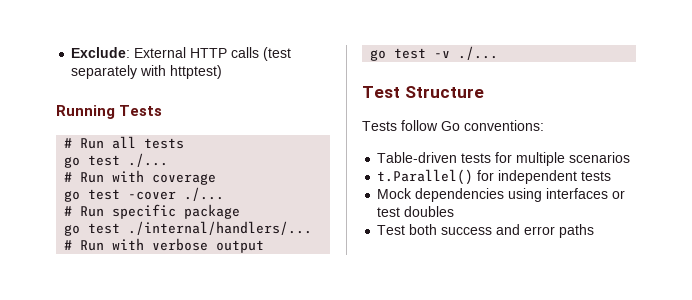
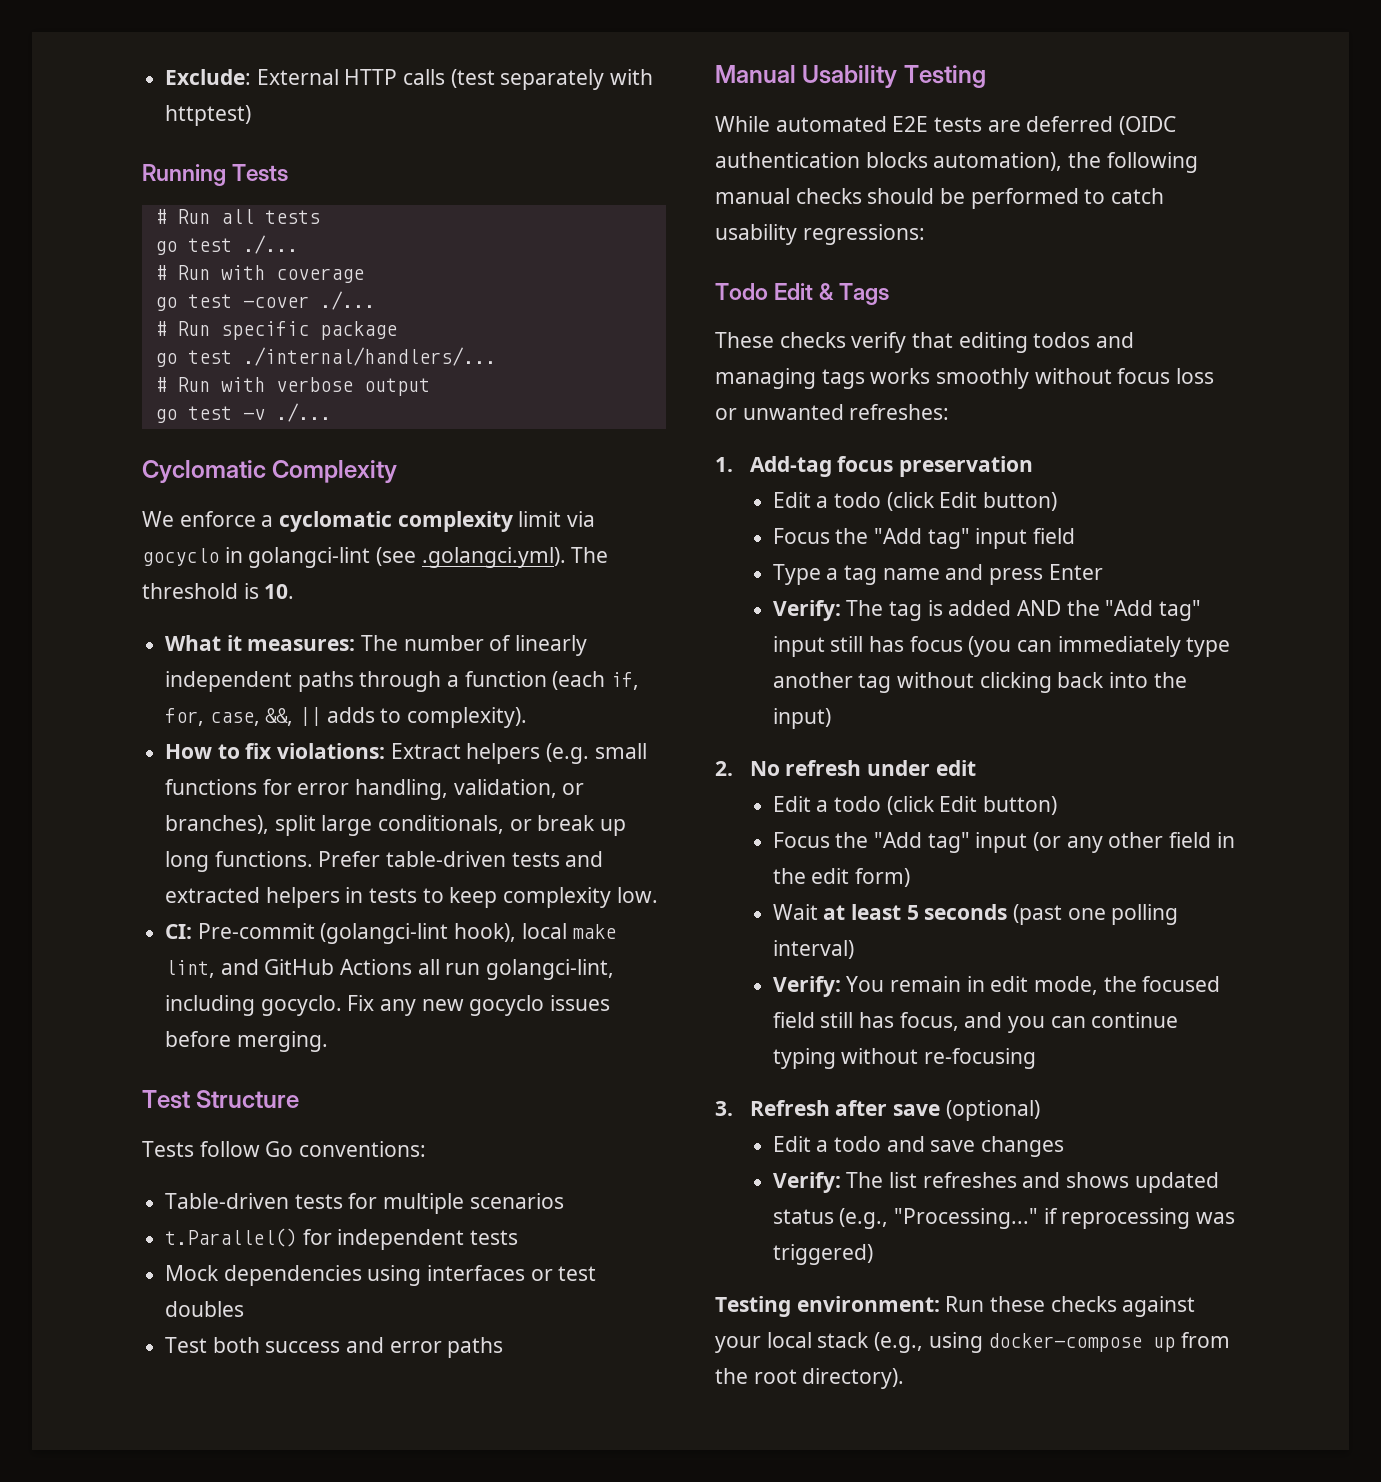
(499, 53) none -> [142,460,398,483] [142,511,596,532] [142,547,609,568] [142,583,295,599] [165,635,588,656] [165,671,640,692] [165,707,528,728] [165,743,647,764] [165,779,585,800] [165,815,627,836] [165,851,604,872] [165,887,658,908] [165,923,617,944] [165,959,615,980] [165,995,611,1016] [165,1031,328,1052] // Cyclomatic Complexity // We enforce a cyclomatic complexity limit via gocyclo in golangci-lint (see .golangci.yml). The threshold is 10. // What it measures: The number of linearly independent paths through a function (each if, for, case, &&, || adds to complexity). // How to fix violations: Extract helpers (e.g. small functions for error handling, validation, or branches), split large conditionals, or break up long functions. Prefer table-driven tests and extracted helpers in tests to keep complexity low. // CI: Pre-commit (golangci-lint hook), local make lint, and GitHub Actions all run golangci-lint, including gocyclo. Fix any new gocyclo issues before merging.
(595, 231) none -> [715,65,986,88] [715,116,1177,135] [715,152,1198,173] [715,188,1165,209] [715,224,925,245] [715,283,890,305] [715,332,1135,353] [715,368,1215,389] [715,404,950,420] [715,456,1033,477] [772,492,1057,511] [772,528,1075,549] [772,564,1103,585] [772,600,1201,621] [772,636,1231,657] [772,672,1187,693] [772,708,831,729] [715,760,976,776] [772,796,1057,815] [772,832,1235,853] [772,868,910,887] [772,904,1179,925] [772,940,854,959] [772,976,1221,997] [772,1012,1179,1033] [772,1048,1036,1069] [715,1100,1040,1121] [772,1136,1064,1157] [772,1172,1219,1193] [772,1208,1235,1229] [772,1244,873,1265] [715,1296,1196,1317] [715,1332,1231,1353] [715,1368,905,1389] // Manual Usability Testing // While automated E2E tests are deferred (OIDC authentication blocks automation), the following manual checks should be performed to catch usability regressions: // Todo Edit & Tags // These checks verify that editing todos and managing tags works smoothly without focus loss or unwanted refreshes: // 1. Add-tag focus preservation // Edit a todo (click Edit button) // Focus the "Add tag" input field // Type a tag name and press Enter // Verify: The tag is added AND the "Add tag" input still has focus (you can immediately type another tag without clicking back into the input) // 2. No refresh under edit // Edit a todo (click Edit button) // Focus the "Add tag" input (or any other field in the edit form) // Wait at least 5 seconds (past one polling interval) // Verify: You remain in edit mode, the focused field still has focus, and you can continue typing without re-focusing // 3. Refresh after save (optional) // Edit a todo and save changes // Verify: The list refreshes and shows updated status (e.g., "Processing..." if reprocessing was triggered) // Testing environment: Run these checks against your local stack (e.g., using docker-compose up from the root directory).

